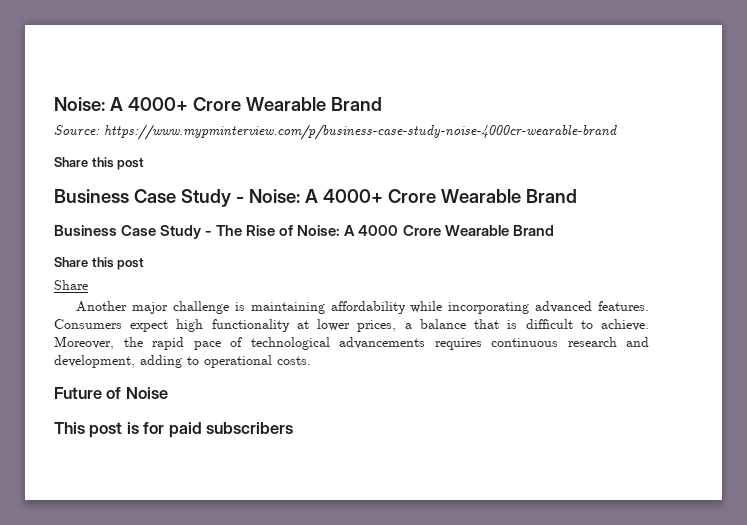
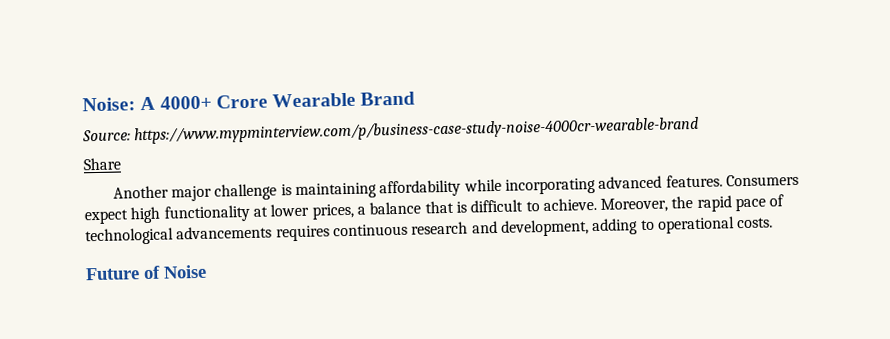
[54,157,145,170] [54,189,577,207] [54,225,554,239] [54,257,145,270] // Share this post // Business Case Study - Noise: A 4000+ Crore Wearable Brand // Business Case Study - The Rise of Noise: A 4000 Crore Wearable Brand // Share this post -> (700, 130) none
[54,422,294,438] // This post is for paid subscribers -> (207, 271) none

